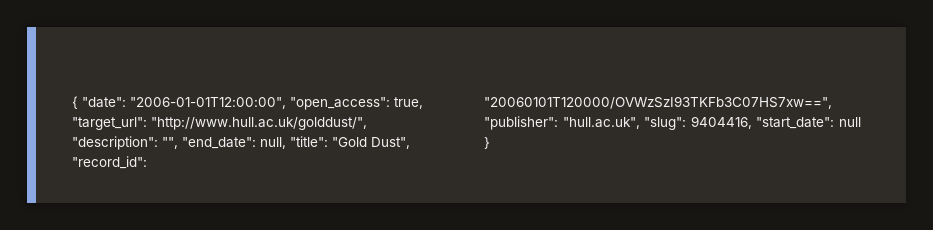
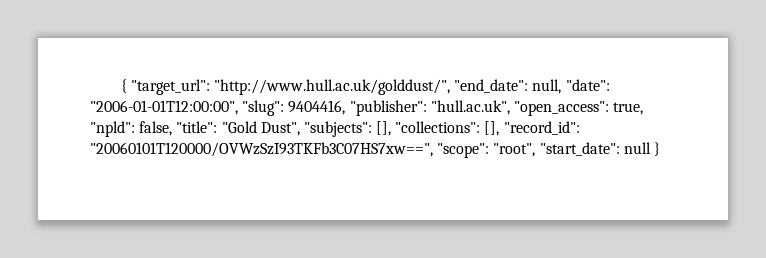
[82,97,423,110] [72,117,367,130] [72,136,410,150] [72,156,147,169] [484,96,832,109] [484,116,752,130] "date": "2006-01-01T12:00:00", "open_access": true, "target_url": "http://www.hull.ac.uk/golddust/", "description": "", "end_date": null, "title": "Gold Dust", "record_id": "20060101T120000/OVWzSzI93TKFb3C07HS7xw==", "publisher": "hull.ac.uk", "slug": 9404416, -> [130,79,610,95] [90,100,644,116] [90,121,580,137] [90,142,536,158] "target_url": "http://www.hull.ac.uk/golddust/", "end_date": null, "date": "2006-01-01T12:00:00", "slug": 9404416, "publisher": "hull.ac.uk", "open_access": true, "npld": false, "title": "Gold Dust", "subjects": [], "collections": [], "record_id": "20060101T120000/OVWzSzI93TKFb3C07HS7xw==", "scope": "root",

